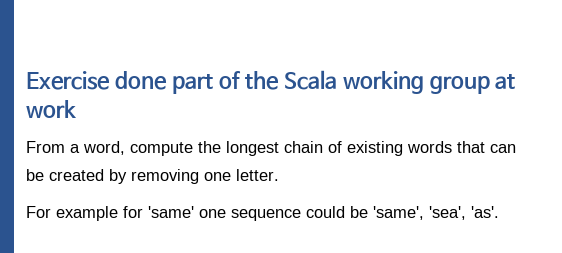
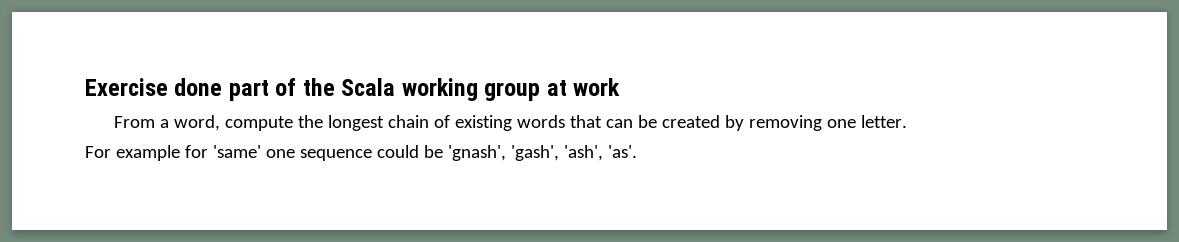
[373,206,466,220] 'same', 'sea', -> [447,145,603,161] 'gnash', 'gash', 'ash',

